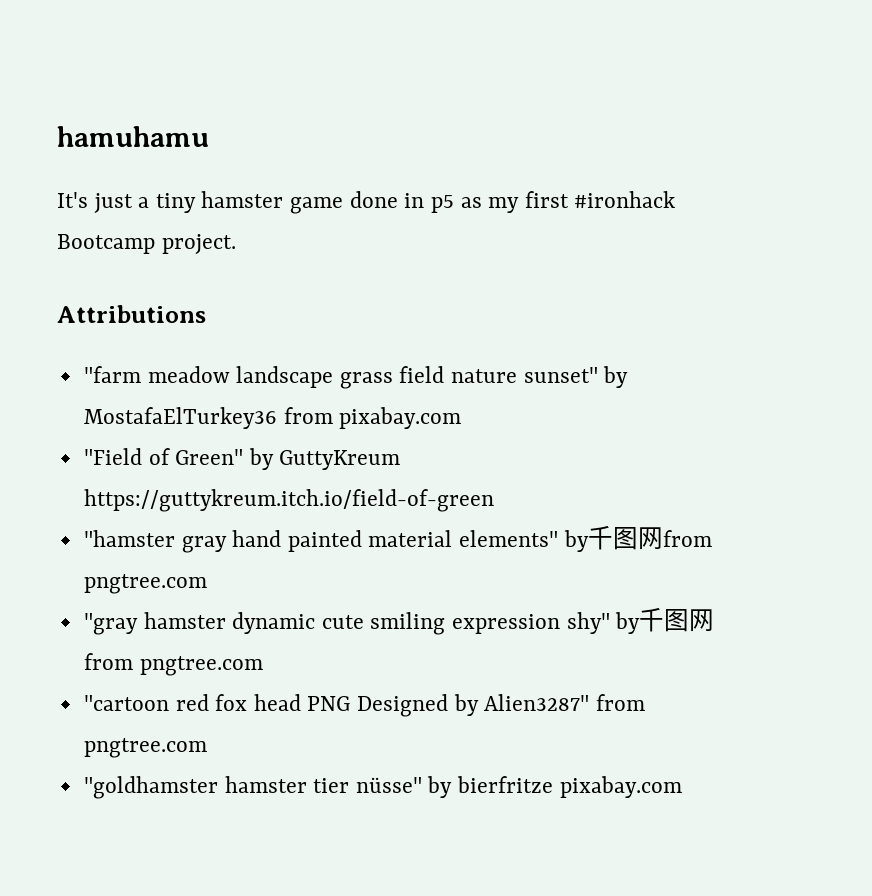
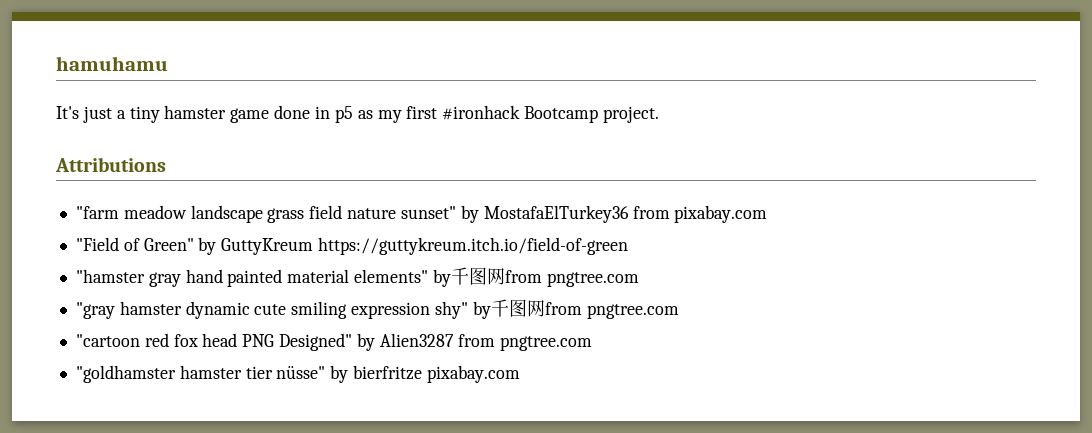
[357,694,590,717] Designed by Alien3287" -> [279,333,454,351] Designed" by Alien3287

